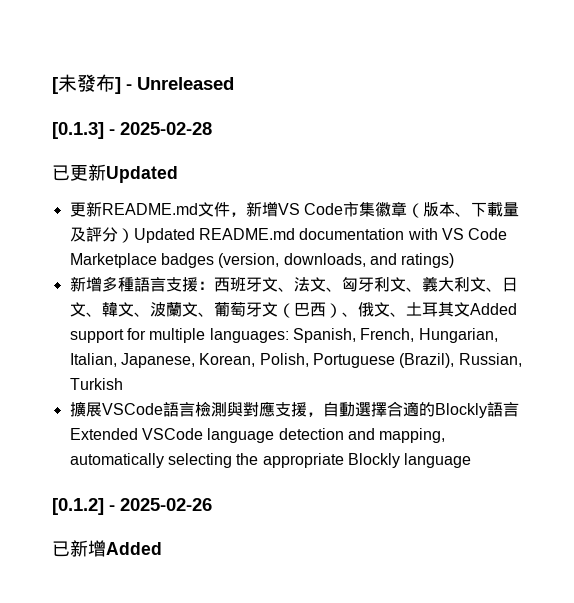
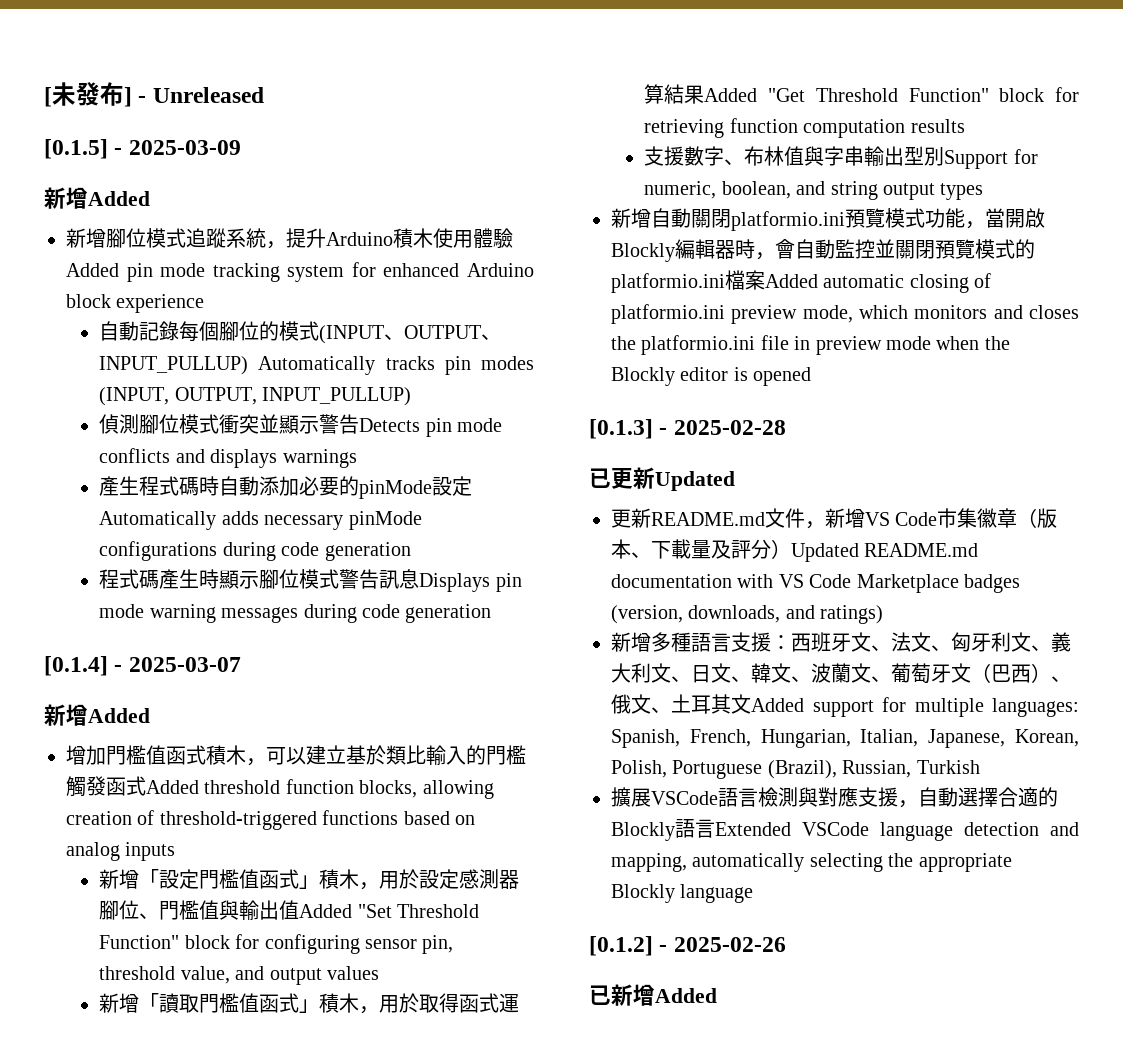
(234, 83) none -> [44,139,241,159] [44,187,150,209] [66,228,513,249] [66,262,534,282] [66,294,205,313] [99,321,502,344] [99,356,534,375] [99,387,412,406] [99,414,503,437] [99,448,357,468] [99,476,473,499] [99,511,422,530] [99,541,411,561] [99,569,522,592] [99,604,492,623] [44,656,241,676] [44,704,150,726] [66,745,526,766] [66,776,494,799] [66,810,475,830] [66,842,176,861] [99,869,520,890] [99,900,480,921] [99,934,454,954] [99,966,379,985] [99,993,520,1014] [644,84,1079,104] [644,118,965,138] [644,146,1038,169] [644,181,984,200] [611,208,1045,231] [611,239,1035,262] [611,270,992,293] [611,304,1079,324] [611,335,1010,355] [611,367,812,386] // [0.1.5] - 2025-03-09 // 新增Added // 新增腳位模式追蹤系統，提升Arduino積木使用體驗Added pin mode tracking system for enhanced Arduino block experience // 自動記錄每個腳位的模式(INPUT、OUTPUT、INPUT_PULLUP) Automatically tracks pin modes (INPUT, OUTPUT, INPUT_PULLUP) // 偵測腳位模式衝突並顯示警告Detects pin mode conflicts and displays warnings // 產生程式碼時自動添加必要的pinMode設定Automatically adds necessary pinMode configurations during code generation // 程式碼產生時顯示腳位模式警告訊息Displays pin mode warning messages during code generation // [0.1.4] - 2025-03-07 // 新增Added // 增加門檻值函式積木，可以建立基於類比輸入的門檻觸發函式Added threshold function blocks, allowing creation of threshold-triggered functions based on analog inputs // 新增「設定門檻值函式」積木，用於設定感測器腳位、門檻值與輸出值Added "Set Threshold Function" block for configuring sensor pin, threshold value, and output values // 新增「讀取門檻值函式」積木，用於取得函式運算結果Added "Get Threshold Function" block for retrieving function computation results // 支援數字、布林值與字串輸出型別Support for numeric, boolean, and string output types // 新增自動關閉platformio.ini預覽模式功能，當開啟Blockly編輯器時，會自動監控並關閉預覽模式的platformio.ini檔案Added automatic closing of platformio.ini preview mode, which monitors and closes the platformio.ini file in preview mode when the Blockly editor is opened

